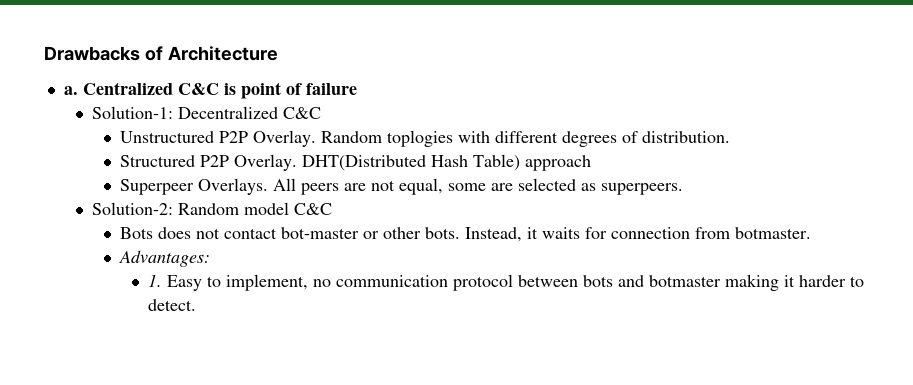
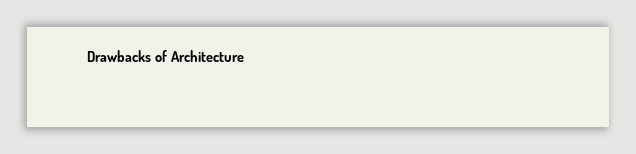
[63,82,357,99] [91,106,321,119] [120,130,731,147] [120,154,592,171] [120,178,684,195] [91,202,332,215] [120,227,812,242] [119,250,211,267] [148,274,865,291] [148,299,197,311] // a. Centralized C&C is point of failure // Solution-1: Decentralized C&C // Unstructured P2P Overlay. Random toplogies with different degrees of distribution. // Structured P2P Overlay. DHT(Distributed Hash Table) approach // Superpeer Overlays. All peers are not equal, some are selected as superpeers. // Solution-2: Random model C&C // Bots does not contact bot-master or other bots. Instead, it waits for connection from botmaster. // Advantages: // 1. Easy to implement, no communication protocol between bots and botmaster making it harder to detect. -> (244, 56) none

